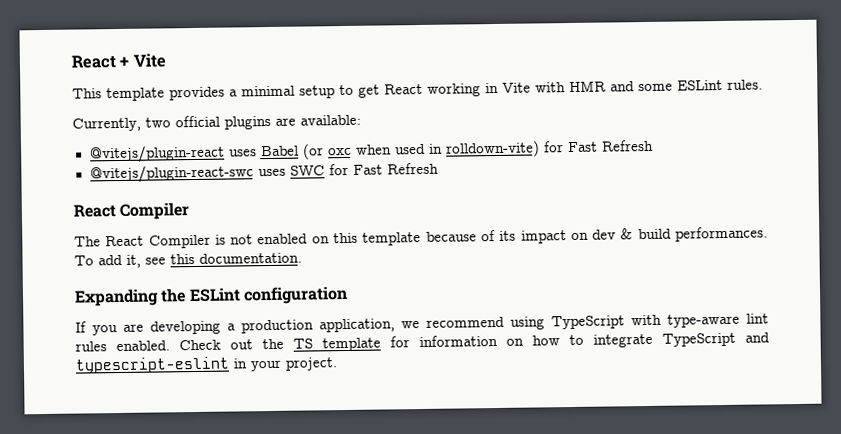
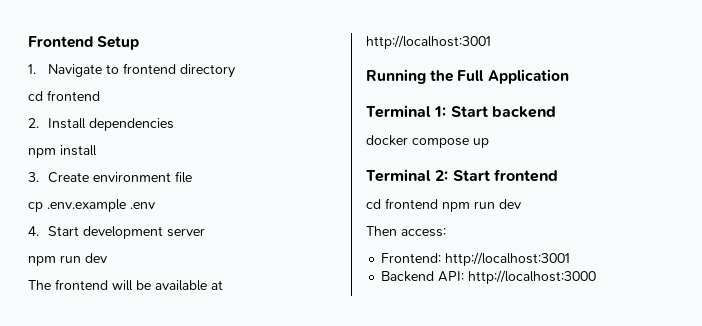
[71,53,166,69] [72,79,763,102] [72,114,361,132] [89,139,654,164] [89,162,439,184] [73,202,191,220] [74,226,768,249] [74,252,302,268] [74,285,348,307] [75,313,769,336] [75,332,770,352] [75,356,338,374] React + Vite // This template provides a minimal setup to get React working in Vite with HMR and some ESLint rules. // Currently, two official plugins are available: // @vitejs/plugin-react uses Babel (or oxc when used in rolldown-vite) for Fast Refresh // @vitejs/plugin-react-swc uses SWC for Fast Refresh // React Compiler // The React Compiler is not enabled on this template because of its impact on dev & build performances. To add it, see this documentation. // Expanding the ESLint configuration // If you are developing a production application, we recommend using TypeScript with type-aware lint rules enabled. Check out the TS template for information on how to integrate TypeScript and typescript-eslint in your project. -> [28,36,140,50] [28,63,235,78] [28,90,100,101] [28,118,174,131] [28,145,97,158] [28,171,192,183] [28,199,155,212] [28,226,205,239] [28,253,107,266] [28,279,223,291] [366,35,491,49] [366,69,569,84] [366,105,556,118] [366,135,489,148] [366,169,558,182] [366,198,521,212] [366,226,446,237] [381,252,571,266] [381,270,597,284] Frontend Setup // 1. Navigate to frontend directory // cd frontend // 2. Install dependencies // npm install // 3. Create environment file // cp .env.example .env // 4. Start development server // npm run dev // The frontend will be available at http://localhost:3001 // Running the Full Application // Terminal 1: Start backend // docker compose up // Terminal 2: Start frontend // cd frontend npm run dev // Then access: // Frontend: http://localhost:3001 // Backend API: http://localhost:3000

